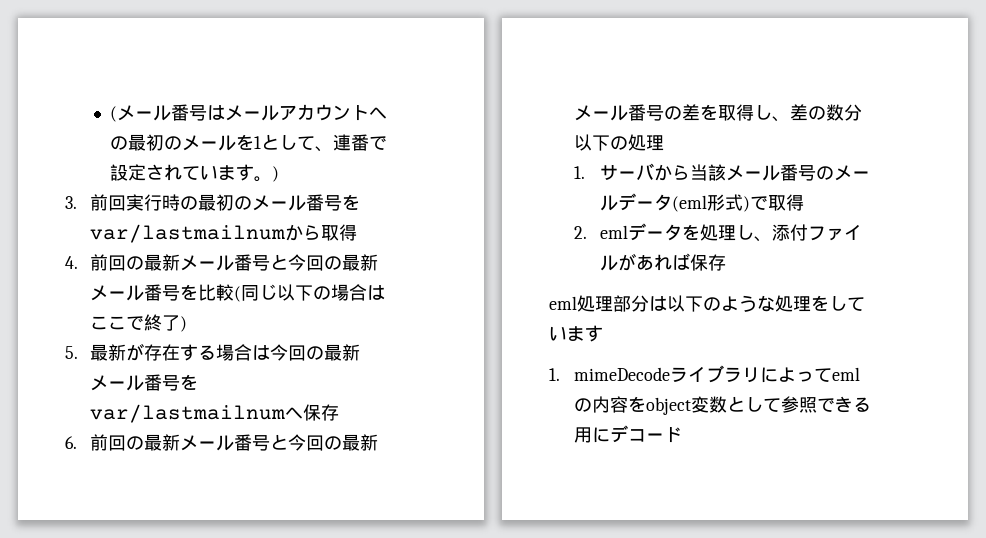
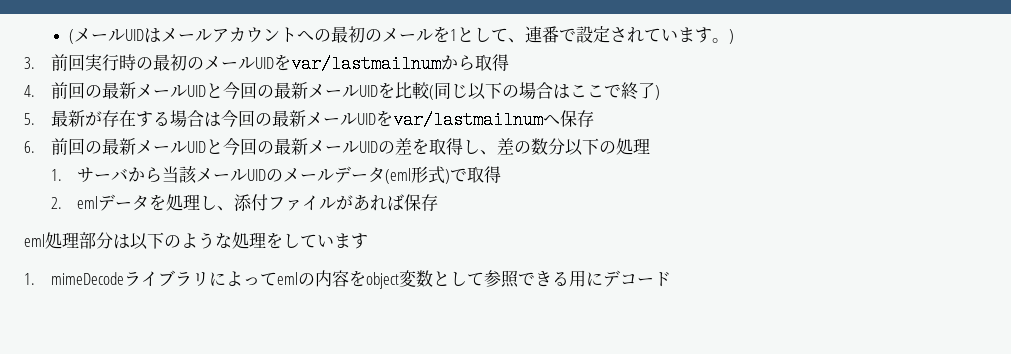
[171,104,208,121] 番号 -> [125,29,145,41] UID
[306,194,343,211] 番号 -> [254,57,274,69] UID
[234,254,379,271] [90,284,181,301] 番号と今回の最新メール番号 -> [186,81,378,100] UIDと今回の最新メールUID
[144,374,181,391] 番号 -> [356,113,376,125] UID
[234,434,379,451] [574,104,665,121] 番号と今回の最新メール番号 -> [186,137,378,156] UIDと今回の最新メールUID
[779,164,816,181] 番号 -> [247,169,267,181] UID

